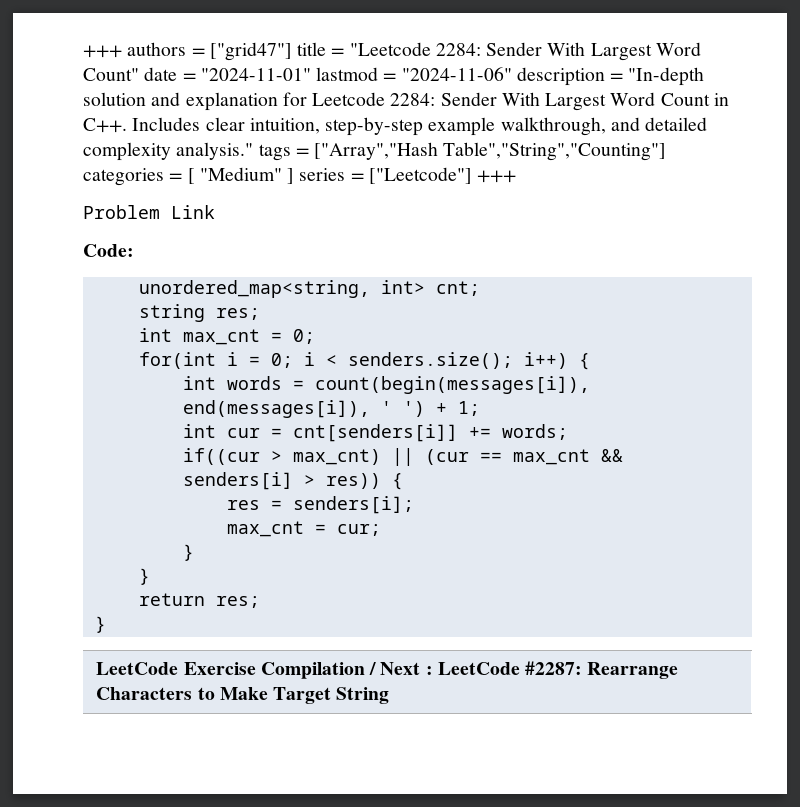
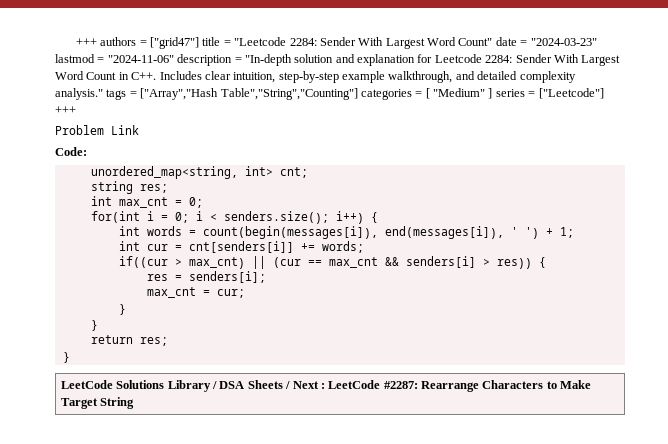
[200,68,311,81] "2024-11-01" -> [530,38,597,46] "2024-03-23"
[183,662,365,679] Exercise Compilation -> [116,380,283,392] Solutions Library / DSA Sheets

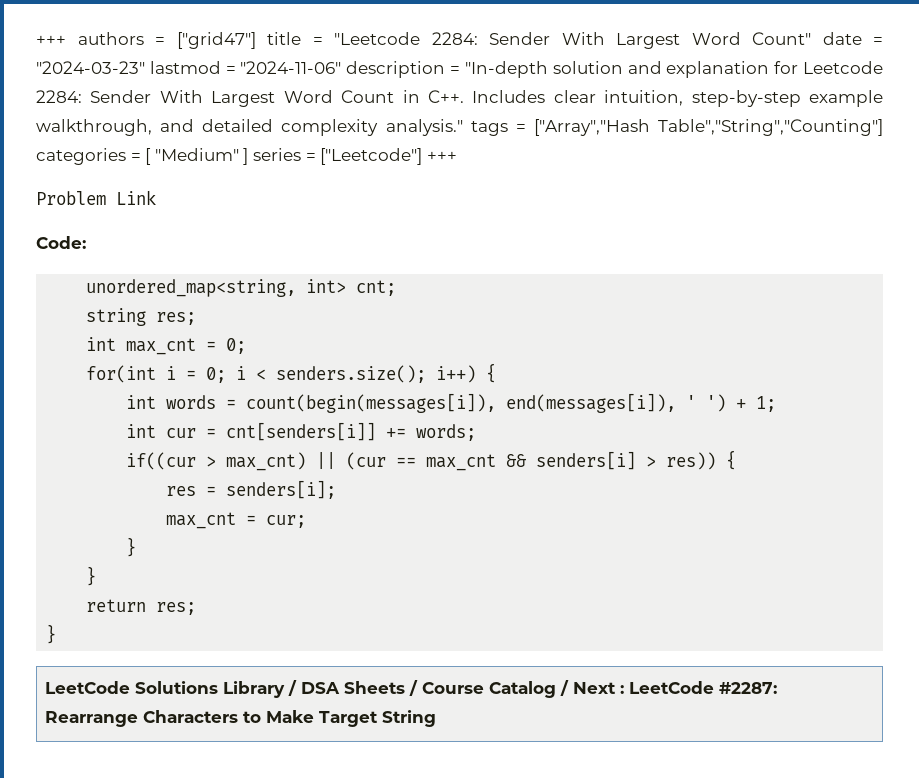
(291, 385) none -> [422,680,570,698] Course Catalog /

